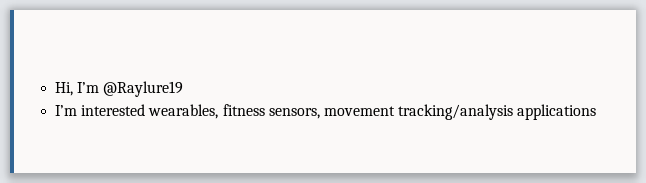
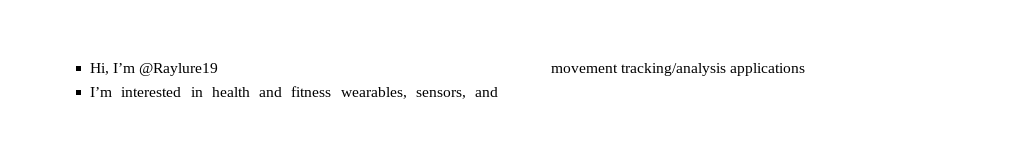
[148,104,320,119] wearables, fitness sensors, -> [190,86,498,99] in health and fitness wearables, sensors, and

